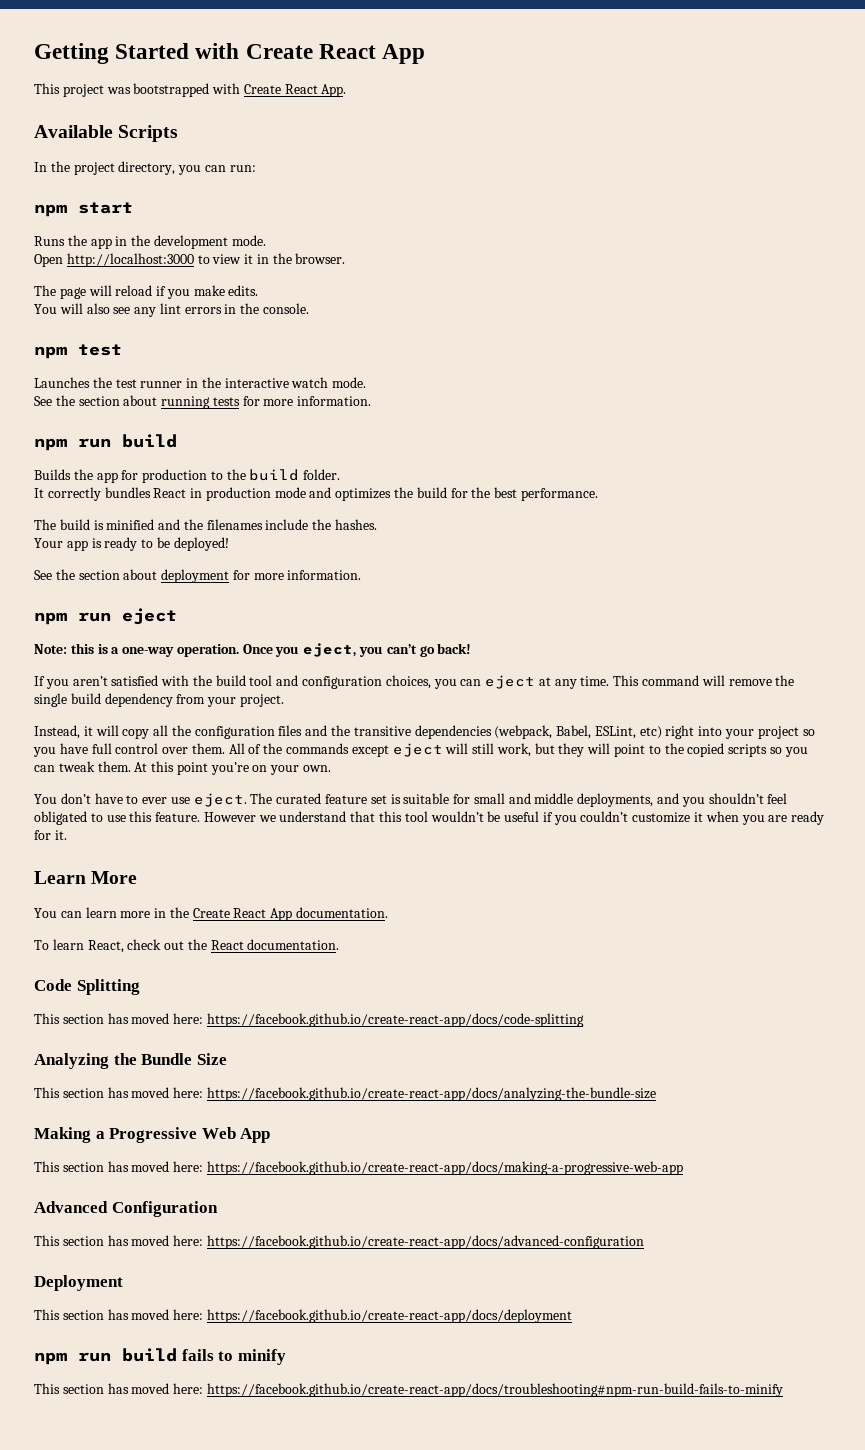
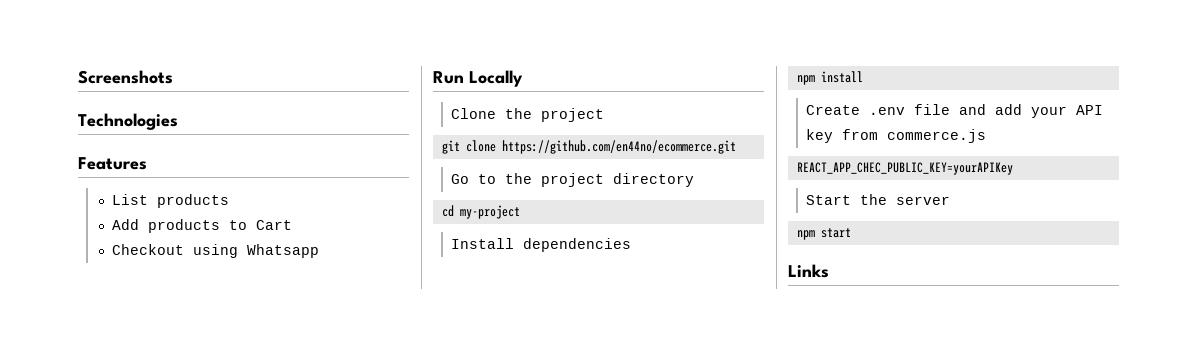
[34,43,426,64] [34,83,347,97] [34,125,179,142] [34,161,256,175] [34,202,133,217] [34,235,266,249] [34,253,346,267] [34,285,259,299] [34,303,310,317] [34,344,122,359] [34,377,367,388] [34,395,372,409] [34,434,177,451] [34,469,341,483] [34,487,598,501] [34,519,378,530] [34,537,229,551] [34,569,362,583] [34,608,177,625] [34,643,472,657] [34,675,795,689] [34,693,284,707] [34,725,815,739] [33,743,808,757] [34,761,332,775] [34,793,788,807] [34,811,825,825] [34,830,67,840] [34,871,138,884] [34,907,389,921] [34,939,340,953] [34,979,140,995] [34,1013,584,1027] [34,1053,227,1069] [34,1087,656,1101] [34,1127,271,1143] [34,1161,683,1175] [34,1201,218,1217] [34,1235,644,1249] [34,1275,123,1291] [34,1309,572,1323] [34,1348,286,1365] [34,1383,783,1397] Getting Started with Create React App // This project was bootstrapped with Create React App. // Available Scripts // In the project directory, you can run: // npm start // Runs the app in the development mode. // Open http://localhost:3000 to view it in the browser. // The page will reload if you make edits. // You will also see any lint errors in the console. // npm test // Launches the test runner in the interactive watch mode. // See the section about running tests for more information. // npm run build // Builds the app for production to the build folder. // It correctly bundles React in production mode and optimizes the build for the best performance. // The build is minified and the filenames include the hashes. // Your app is ready to be deployed! // See the section about deployment for more information. // npm run eject // Note: this is a one-way operation. Once you eject, you can’t go back! // If you aren’t satisfied with the build tool and configuration choices, you can eject at any time. This command will remove the single build dependency from your project. // Instead, it will copy all the configuration files and the transitive dependencies (webpack, Babel, ESLint, etc) right into your project so you have full control over them. All of the commands except eject will still work, but they will point to the copied scripts so you can tweak them. At this point you’re on your own. // You don’t have to ever use eject. The curated feature set is suitable for small and middle deployments, and you shouldn’t feel obligated to use this feature. However we understand that this tool wouldn’t be useful if you couldn’t customize it when you are ready for it. // Learn More // You can learn more in the Create React App documentation. // To learn React, check out the React documentation. // Code Splitting // This section has moved here: https://facebook.github.io/create-react-app/docs/code-splitting // Analyzing the Bundle Size // This section has moved here: https://facebook.github.io/create-react-app/docs/analyzing-the-bundle-size // Making a Progressive Web App // This section has moved here: https://facebook.github.io/create-react-app/docs/making-a-progressive-web-app // Advanced Configuration // This section has moved here: https://facebook.github.io/create-react-app/docs/advanced-configuration // Deployment // This section has moved here: https://facebook.github.io/create-react-app/docs/deployment // npm run build fails to minify // This section has moved here: https://facebook.github.io/create-react-app/docs/troubleshooting#npm-run-build-fails-to-minify -> [78,70,173,84] [78,113,178,130] [78,157,147,170] [112,194,230,208] [112,219,293,233] [112,244,320,258] [433,70,523,87] [451,108,605,122] [441,140,736,154] [451,173,695,187] [441,205,520,219] [451,238,632,252] [796,71,863,85] [806,104,1104,118] [806,129,987,143] [796,162,1013,175] [806,194,951,205] [796,228,851,240] [788,264,829,278] Screenshots // Technologies // Features // List products // Add products to Cart // Checkout using Whatsapp // Run Locally // Clone the project // git clone https://github.com/en44no/ecommerce.git // Go to the project directory // cd my-project // Install dependencies // npm install // Create .env file and add your API key from commerce.js // REACT_APP_CHEC_PUBLIC_KEY=yourAPIKey // Start the server // npm start // Links

